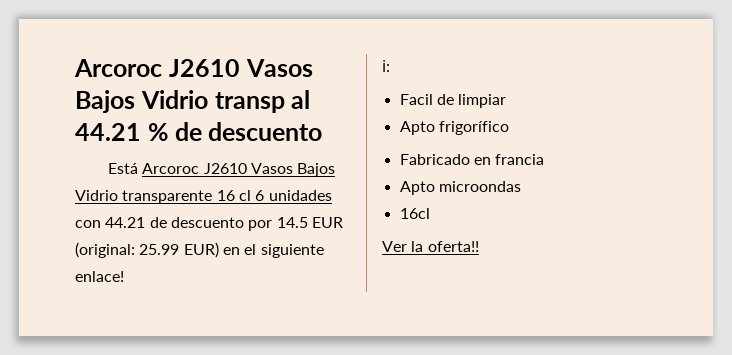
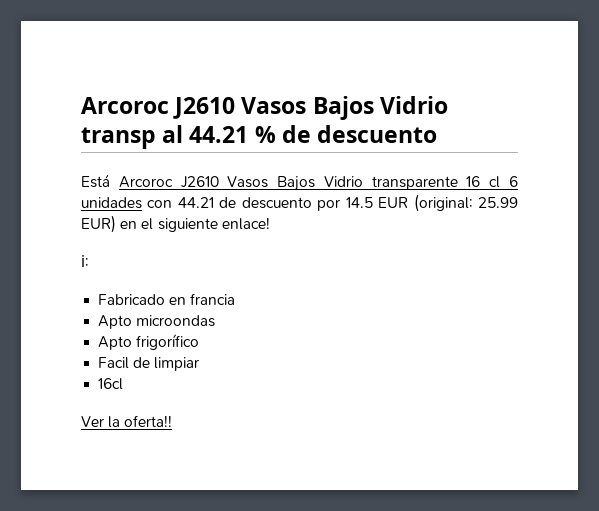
[399,94,507,108] [399,121,509,135] // Facil de limpiar // Apto frigorífico -> (89, 261) none
(521, 186) none -> [98,334,200,350] [98,357,200,371] // Apto frigorífico // Facil de limpiar

